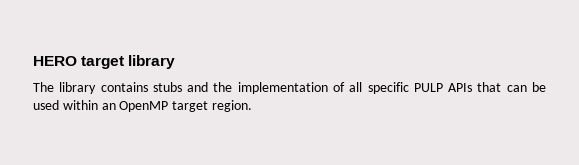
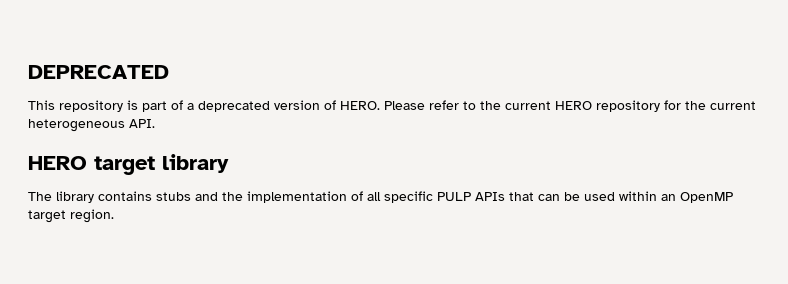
(33, 61) none -> [28,65,169,79] [28,100,756,112] [28,119,155,132] DEPRECATED // This repository is part of a deprecated version of HERO. Please refer to the current HERO repository for the current heterogeneous API. //

